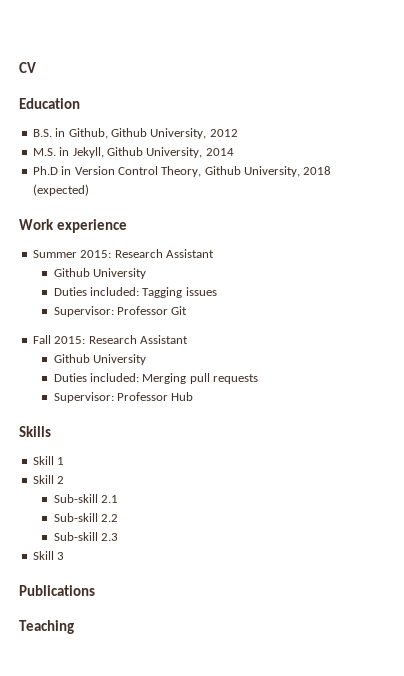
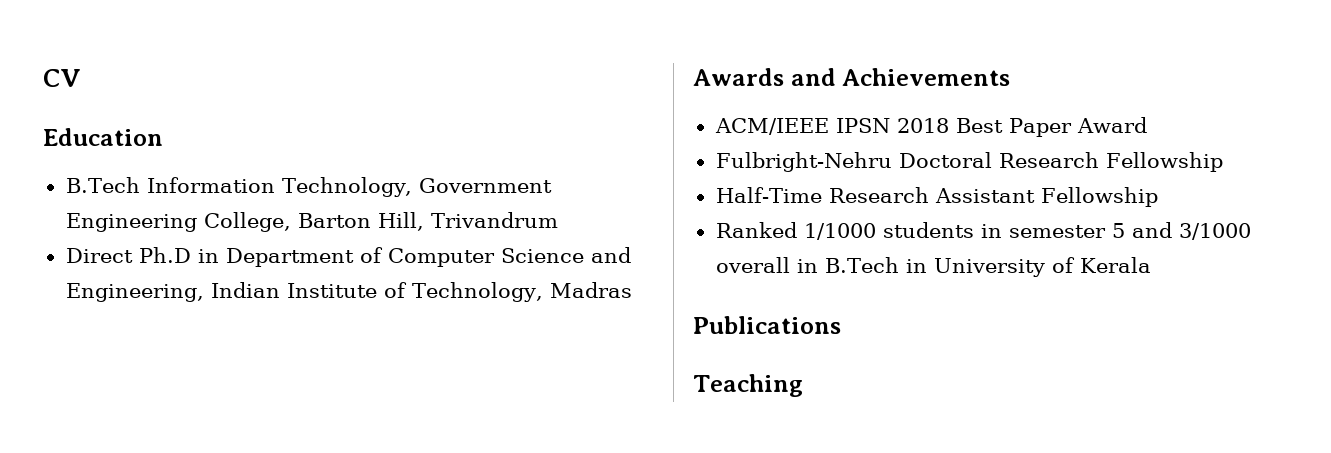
[32,128,238,139] [32,147,234,158] [32,166,332,177] [32,184,89,196] [19,219,127,233] [32,249,214,258] [53,268,146,279] [53,287,217,298] [53,306,188,317] [32,335,188,344] [53,354,146,365] [53,373,259,384] [53,392,194,403] [19,426,51,437] [32,456,65,465] [32,475,65,484] [53,494,118,503] [53,513,118,522] [53,532,118,541] [32,551,65,560] B.S. in Github, Github University, 2012 // M.S. in Jekyll, Github University, 2014 // Ph.D in Version Control Theory, Github University, 2018 (expected) // Work experience // Summer 2015: Research Assistant // Github University // Duties included: Tagging issues // Supervisor: Professor Git // Fall 2015: Research Assistant // Github University // Duties included: Merging pull requests // Supervisor: Professor Hub // Skills // Skill 1 // Skill 2 // Sub-skill 2.1 // Sub-skill 2.2 // Sub-skill 2.3 // Skill 3 -> [65,177,553,197] [65,212,558,232] [65,247,631,267] [65,282,632,302] [693,68,1011,86] [714,117,1147,137] [715,152,1223,172] [715,187,1158,207] [715,222,1251,240] [715,257,1151,277] B.Tech Information Technology, Government Engineering College, Barton Hill, Trivandrum // Direct Ph.D in Department of Computer Science and Engineering, Indian Institute of Technology, Madras // Awards and Achievements // ACM/IEEE IPSN 2018 Best Paper Award // Fulbright-Nehru Doctoral Research Fellowship // Half-Time Research Assistant Fellowship // Ranked 1/1000 students in semester 5 and 3/1000 overall in B.Tech in University of Kerala

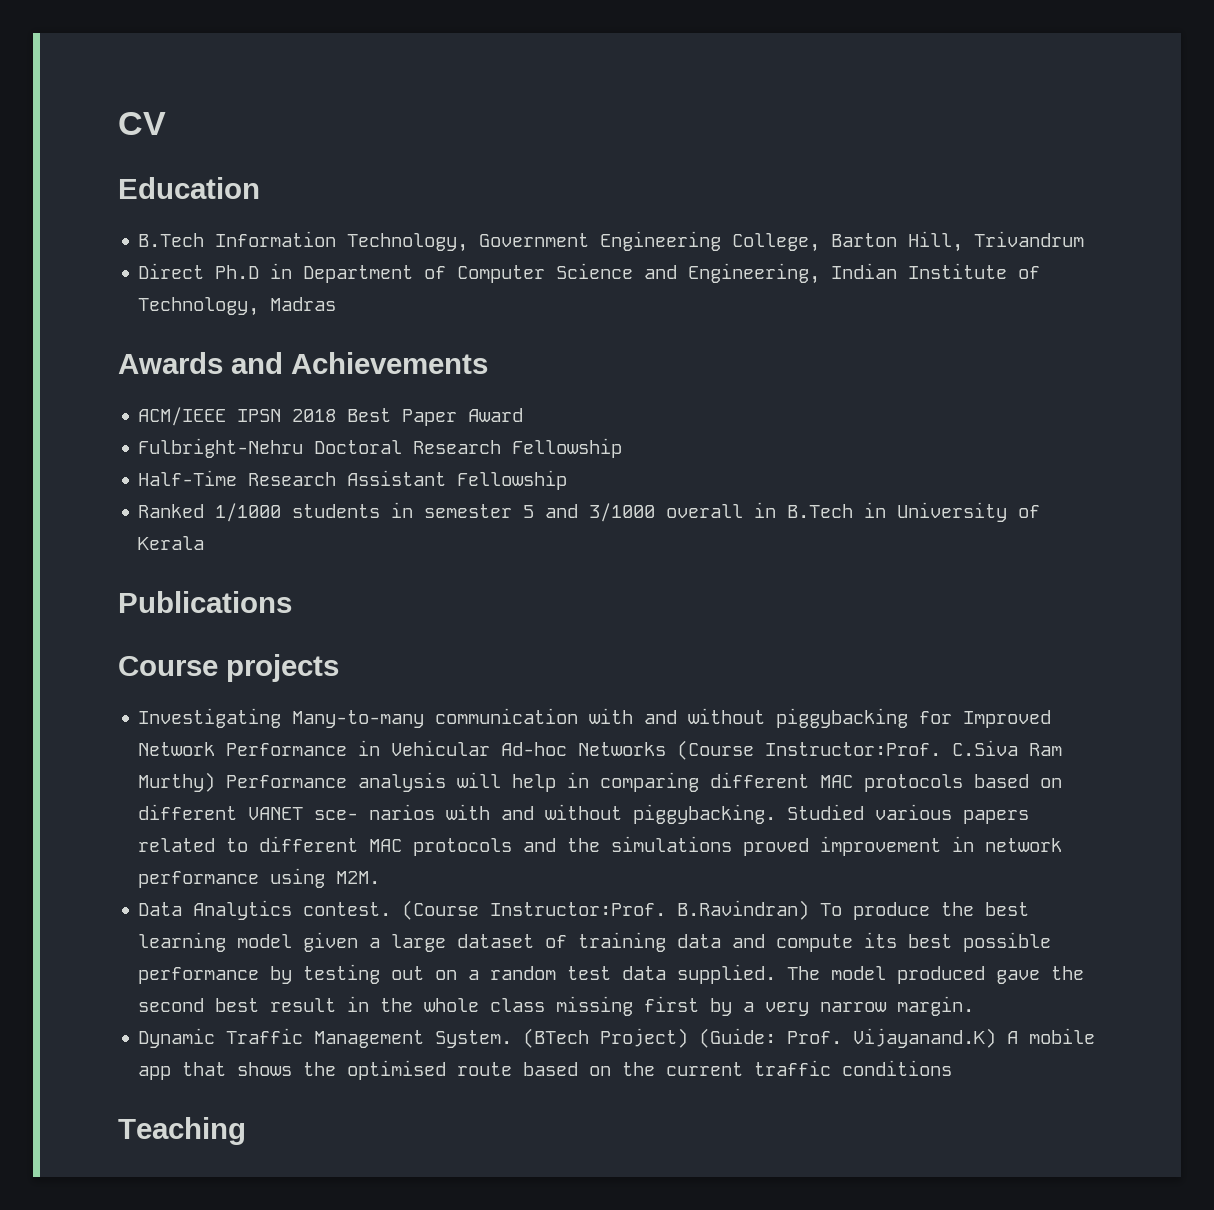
(841, 325) none -> [118,654,339,682] [138,708,1052,728] [138,740,1063,760] [138,772,1063,792] [138,804,1030,824] [138,836,1063,856] [138,868,381,888] [138,900,1030,920] [138,932,1052,952] [138,964,1085,984] [138,996,975,1016] [138,1028,1096,1048] [138,1060,953,1080] // Course projects // Investigating Many-to-many communication with and without piggybacking for Improved Network Performance in Vehicular Ad-hoc Networks (Course Instructor:Prof. C.Siva Ram Murthy) Performance analysis will help in comparing different MAC protocols based on different VANET sce- narios with and without piggybacking. Studied various papers related to different MAC protocols and the simulations proved improvement in network performance using M2M. // Data Analytics contest. (Course Instructor:Prof. B.Ravindran) To produce the best learning model given a large dataset of training data and compute its best possible performance by testing out on a random test data supplied. The model produced gave the second best result in the whole class missing first by a very narrow margin. // Dynamic Traffic Management System. (BTech Project) (Guide: Prof. Vijayanand.K) A mobile app that shows the optimised route based on the current traffic conditions

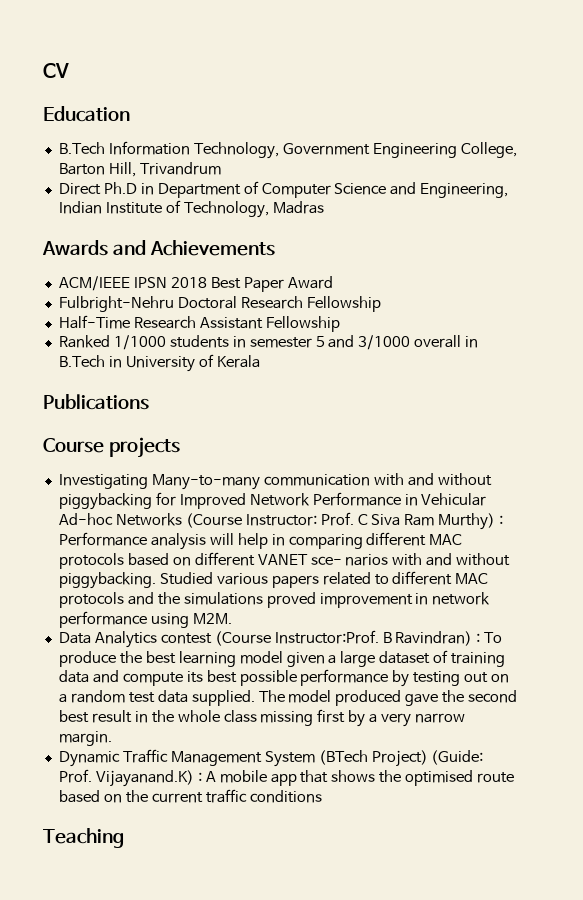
[765,740,1019,756] Instructor:Prof. C.Siva -> [245,512,401,526] Instructor: Prof. C Siva
(216, 782) none -> [499,515,504,525] :
[303,900,810,920] contest. (Course Instructor:Prof. B.Ravindran) -> [160,630,481,646] contest (Course Instructor:Prof. B Ravindran) :
[435,1030,513,1048] System. -> [264,751,315,767] System
(997, 1038) none -> [197,772,202,782] :

